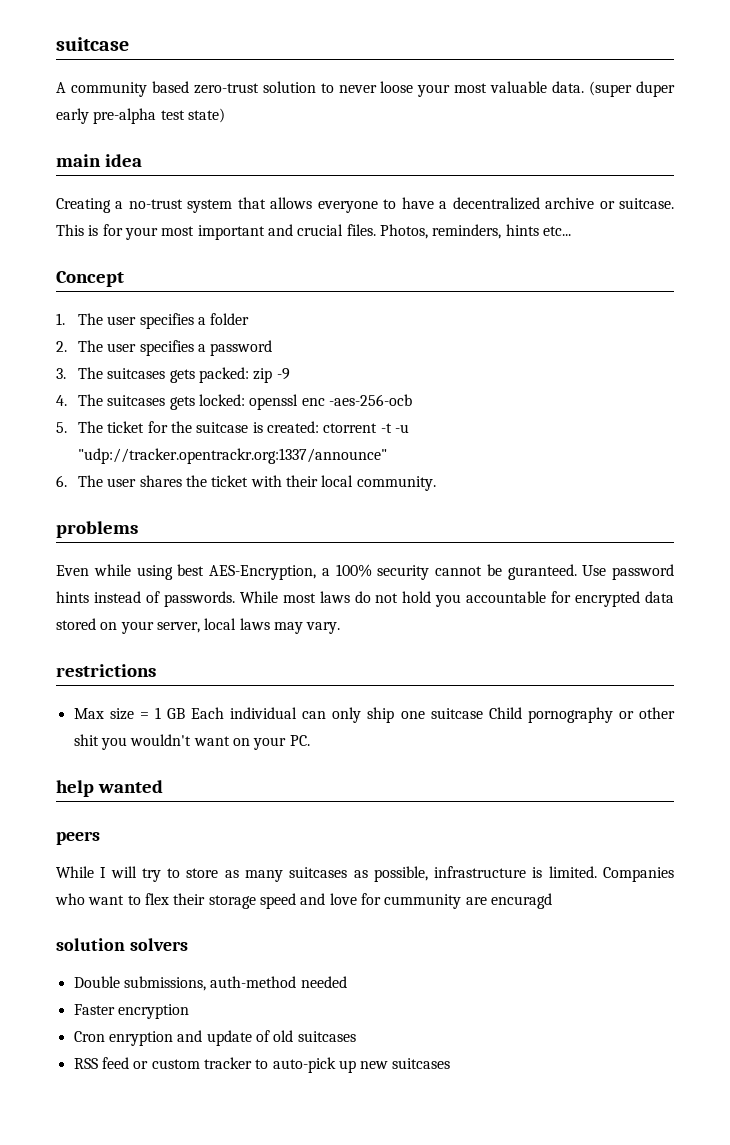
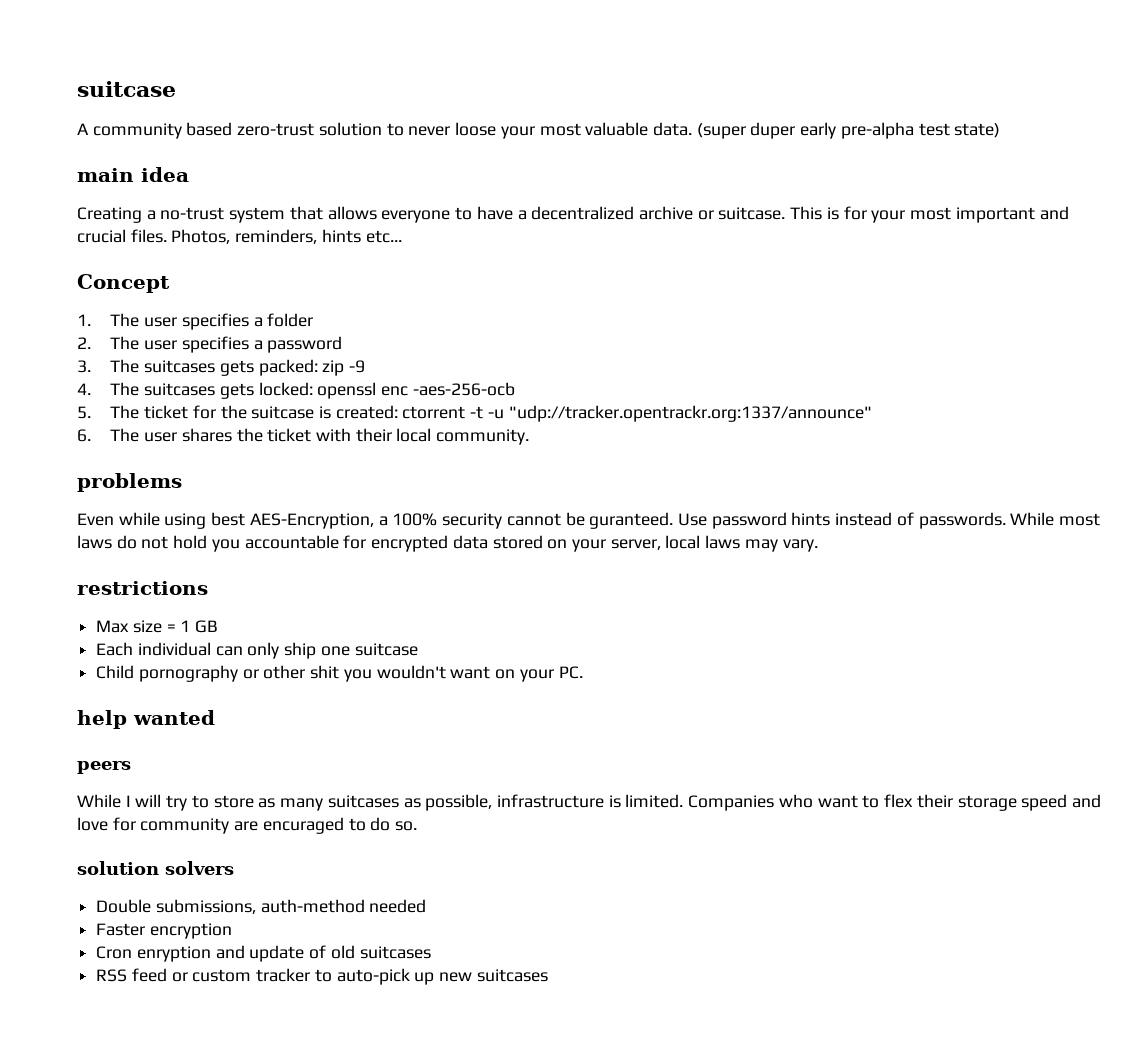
(185, 713) none -> (219, 626) //
(483, 713) none -> (418, 649) //
[384,893,552,909] cummunity are encuragd -> [140,817,418,834] community are encuraged to do so.

